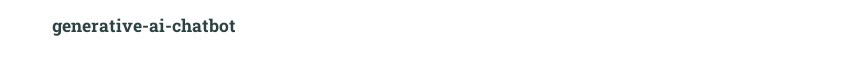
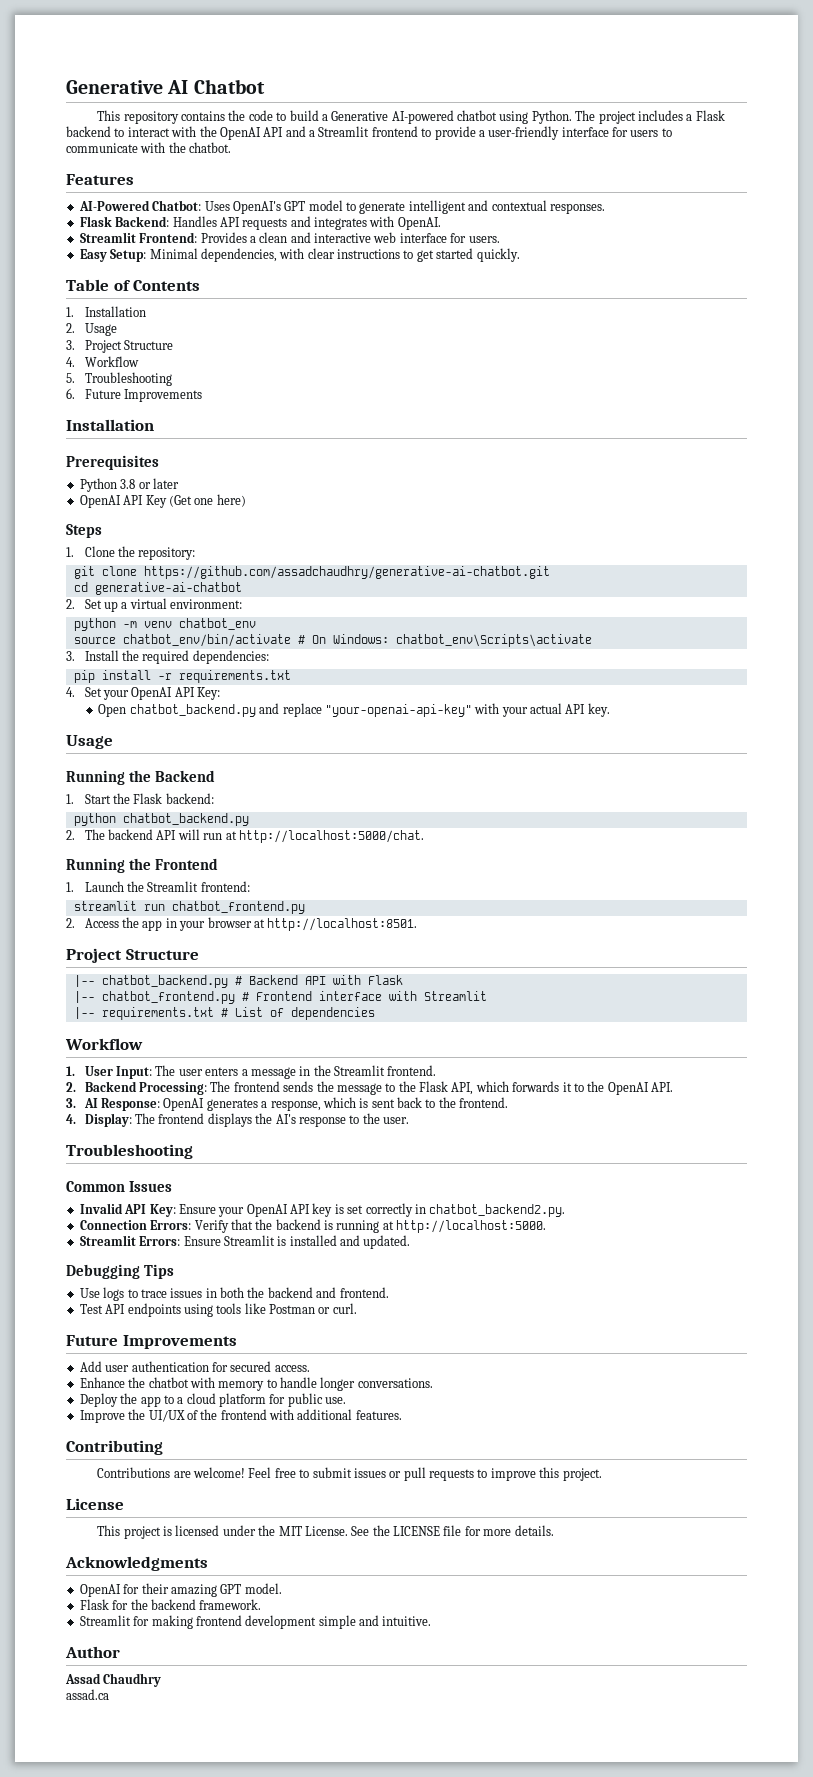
[52,18,236,36] generative-ai-chatbot -> [66,79,265,94] [97,110,725,124] [66,126,672,140] [66,142,232,153] [66,174,134,185] [78,200,605,214] [79,216,441,230] [79,232,500,243] [79,248,520,262] [66,279,201,291] [66,306,146,317] [66,323,117,336] [66,340,174,353] [66,356,139,367] [66,372,172,386] [66,388,203,402] [66,419,154,431] [66,455,159,470] [79,478,179,492] [79,494,246,508] [66,524,102,538] [66,546,196,560] [73,566,550,579] [73,582,242,595] [66,598,243,612] [73,618,256,631] [73,634,592,647] [66,650,269,664] [73,670,291,683] [66,687,221,700] [98,703,610,717] [66,735,113,749] [66,770,215,785] [66,793,214,804] [73,813,249,826] [66,829,424,843] [66,858,218,873] [66,881,250,892] [73,901,305,914] [66,917,418,931] [66,948,199,963] [73,975,403,988] [73,991,487,1004] [73,1007,375,1020] [65,1038,143,1050] [66,1065,437,1079] [66,1081,674,1095] [66,1097,509,1111] [66,1113,410,1127] [66,1144,193,1159] [66,1181,172,1192] [79,1203,566,1217] [79,1219,547,1233] [79,1235,411,1249] [66,1264,174,1279] [79,1287,389,1301] [79,1303,357,1317] [66,1335,237,1349] [79,1361,310,1372] [79,1377,433,1391] [79,1393,347,1407] [79,1409,402,1423] [66,1440,163,1455] [97,1467,602,1481] [66,1498,124,1510] [97,1525,554,1539] [65,1556,208,1571] [79,1583,282,1597] [79,1599,262,1610] [79,1615,432,1629] [65,1646,120,1658] [65,1673,162,1687] [66,1689,109,1700] Generative AI Chatbot // This repository contains the code to build a Generative AI-powered chatbot using Python. The project includes a Flask backend to interact with the OpenAI API and a Streamlit frontend to provide a user-friendly interface for users to communicate with the chatbot. // Features // AI-Powered Chatbot: Uses OpenAI's GPT model to generate intelligent and contextual responses. // Flask Backend: Handles API requests and integrates with OpenAI. // Streamlit Frontend: Provides a clean and interactive web interface for users. // Easy Setup: Minimal dependencies, with clear instructions to get started quickly. // Table of Contents // 1. Installation // 2. Usage // 3. Project Structure // 4. Workflow // 5. Troubleshooting // 6. Future Improvements // Installation // Prerequisites // Python 3.8 or later // OpenAI API Key (Get one here) // Steps // 1. Clone the repository: // git clone https://github.com/assadchaudhry/generative-ai-chatbot.git // cd generative-ai-chatbot // 2. Set up a virtual environment: // python -m venv chatbot_env // source chatbot_env/bin/activate # On Windows: chatbot_env\Scripts\activate // 3. Install the required dependencies: // pip install -r requirements.txt // 4. Set your OpenAI API Key: // Open chatbot_backend.py and replace "your-openai-api-key" with your actual API key. // Usage // Running the Backend // 1. Start the Flask backend: // python chatbot_backend.py // 2. The backend API will run at http://localhost:5000/chat. // Running the Frontend // 1. Launch the Streamlit frontend: // streamlit run chatbot_frontend.py // 2. Access the app in your browser at http://localhost:8501. // Project Structure // |-- chatbot_backend.py # Backend API with Flask // |-- chatbot_frontend.py # Frontend interface with Streamlit // |-- requirements.txt # List of dependencies // Workflow // 1. User Input: The user enters a message in the Streamlit frontend. // 2. Backend Processing: The frontend sends the message to the Flask API, which forwards it to the OpenAI API. // 3. AI Response: OpenAI generates a response, which is sent back to the frontend. // 4. Display: The frontend displays the AI's response to the user. // Troubleshooting // Common Issues // Invalid API Key: Ensure your OpenAI API key is set correctly in chatbot_backend2.py. // Connection Errors: Verify that the backend is running at http://localhost:5000. // Streamlit Errors: Ensure Streamlit is installed and updated. // Debugging Tips // Use logs to trace issues in both the backend and frontend. // Test API endpoints using tools like Postman or curl. // Future Improvements // Add user authentication for secured access. // Enhance the chatbot with memory to handle longer conversations. // Deploy the app to a cloud platform for public use. // Improve the UI/UX of the frontend with additional features. // Contributing // Contributions are welcome! Feel free to submit issues or pull requests to improve this project. // License // This project is licensed under the MIT License. See the LICENSE file for more details. // Acknowledgments // OpenAI for their amazing GPT model. // Flask for the backend framework. // Streamlit for making frontend development simple and intuitive. // Author // Assad Chaudhry // assad.ca

